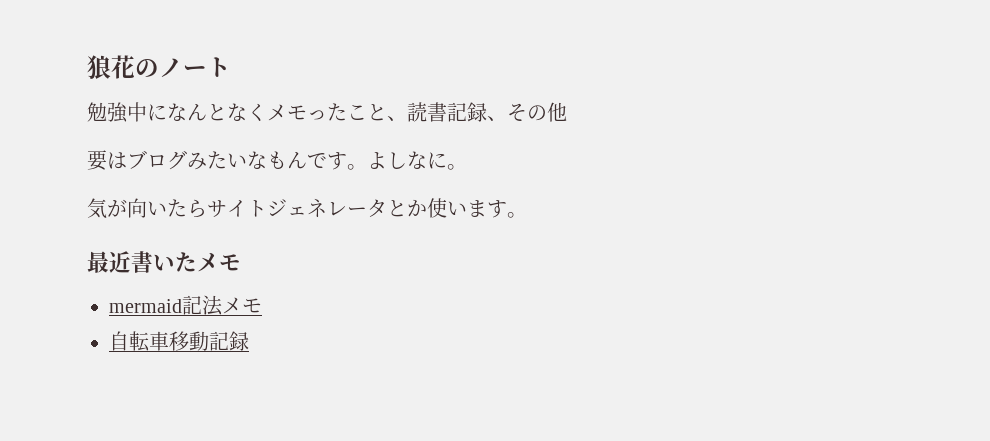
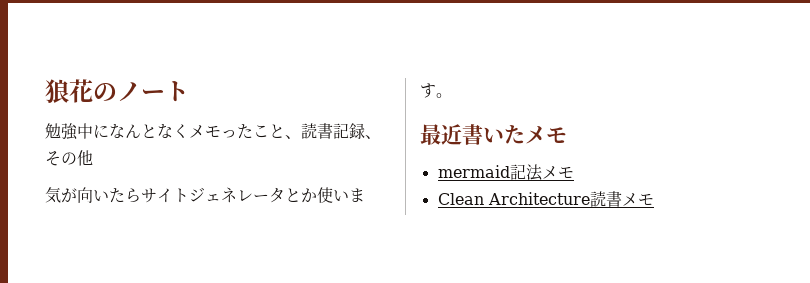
[87,150,467,171] // 要はブログみたいなもんです。よしなに。 -> (93, 158) none
[109,331,249,352] 自転車移動記録 -> [437,191,654,207] Clean Architecture読書メモ

